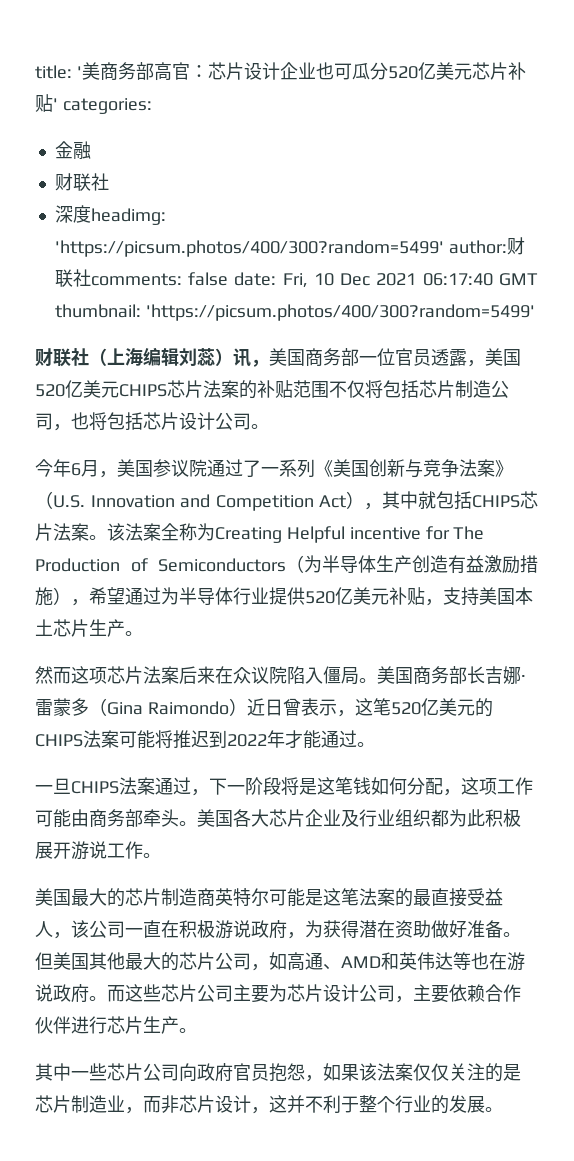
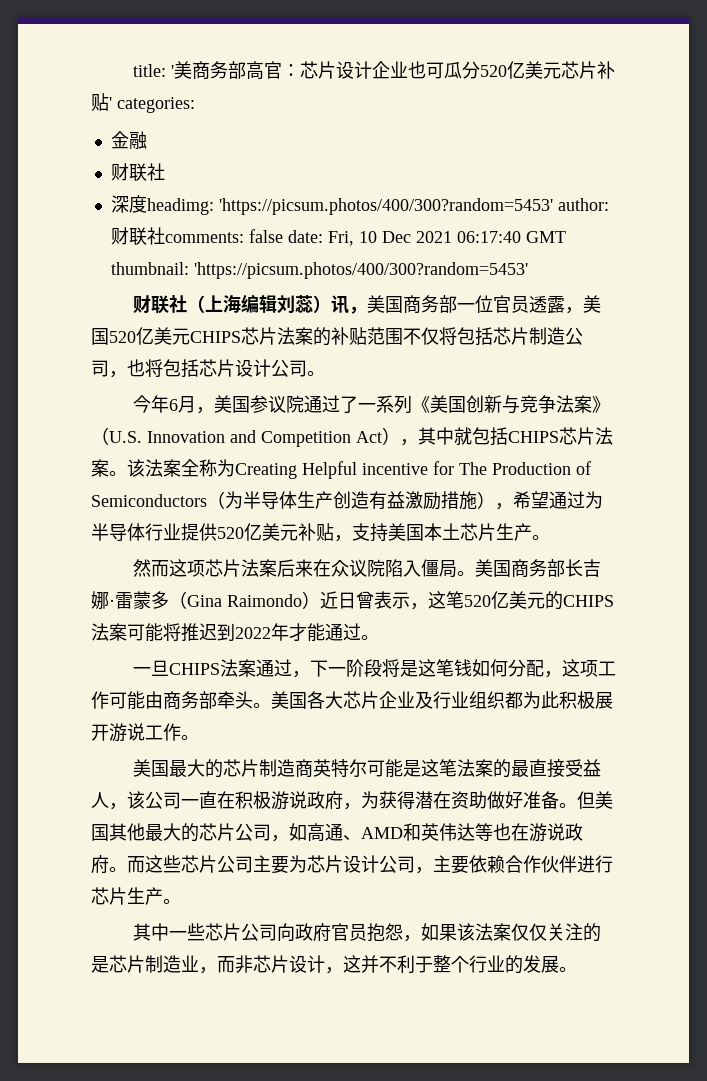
[54,240,444,257] 'https://picsum.photos/400/300?random=5499' -> [218,198,553,215] 'https://picsum.photos/400/300?random=5453'
[145,304,535,321] 'https://picsum.photos/400/300?random=5499' -> [193,262,528,279] 'https://picsum.photos/400/300?random=5453'

